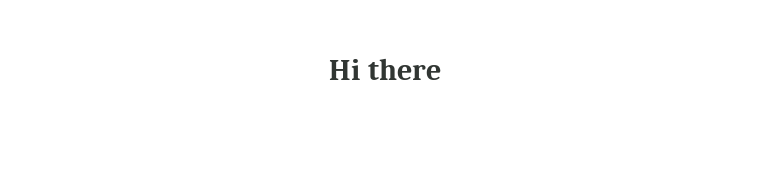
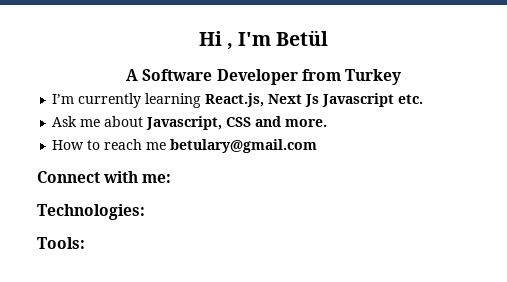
[367,58,441,80] there -> [226,30,329,50] [126,69,401,85] [52,93,424,108] [52,116,328,130] [52,139,318,153] [37,171,172,183] [37,204,145,220] [37,237,85,249] , I'm Betül // A Software Developer from Turkey // I’m currently learning React.js, Next Js Javascript etc. // Ask me about Javascript, CSS and more. // How to reach me betulary@gmail.com // Connect with me: // Technologies: // Tools:

